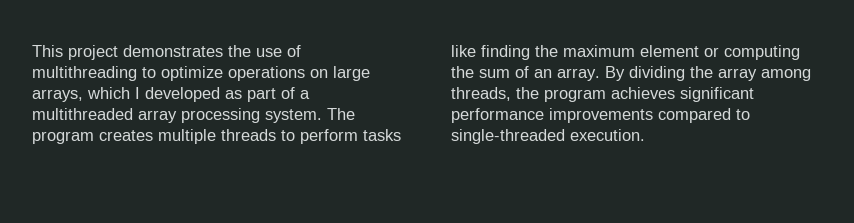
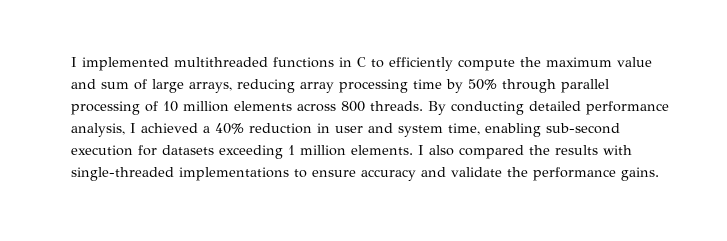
[32,45,301,60] [32,66,370,81] [32,87,310,102] [32,108,355,123] [32,129,401,144] [451,45,800,60] [451,66,811,81] [451,87,754,102] [451,108,750,123] [451,129,645,144] This project demonstrates the use of multithreading to optimize operations on large arrays, which I developed as part of a multithreaded array processing system. The program creates multiple threads to perform tasks like finding the maximum element or computing the sum of an array. By dividing the array among threads, the program achieves significant performance improvements compared to single-threaded execution. -> [71,57,652,71] [71,79,609,93] [71,101,669,115] [71,123,620,137] [71,145,632,159] [71,167,659,181] I implemented multithreaded functions in C to efficiently compute the maximum value and sum of large arrays, reducing array processing time by 50% through parallel processing of 10 million elements across 800 threads. By conducting detailed performance analysis, I achieved a 40% reduction in user and system time, enabling sub-second execution for datasets exceeding 1 million elements. I also compared the results with single-threaded implementations to ensure accuracy and validate the performance gains.

